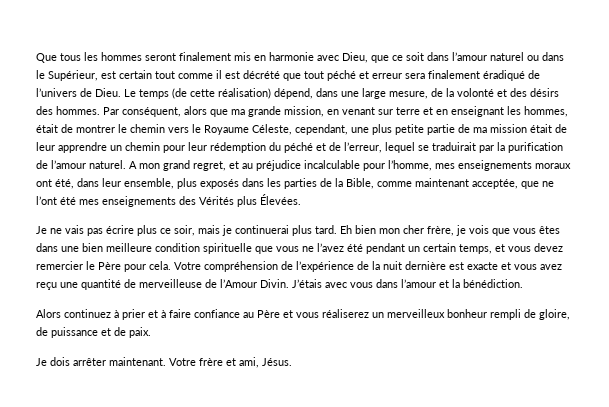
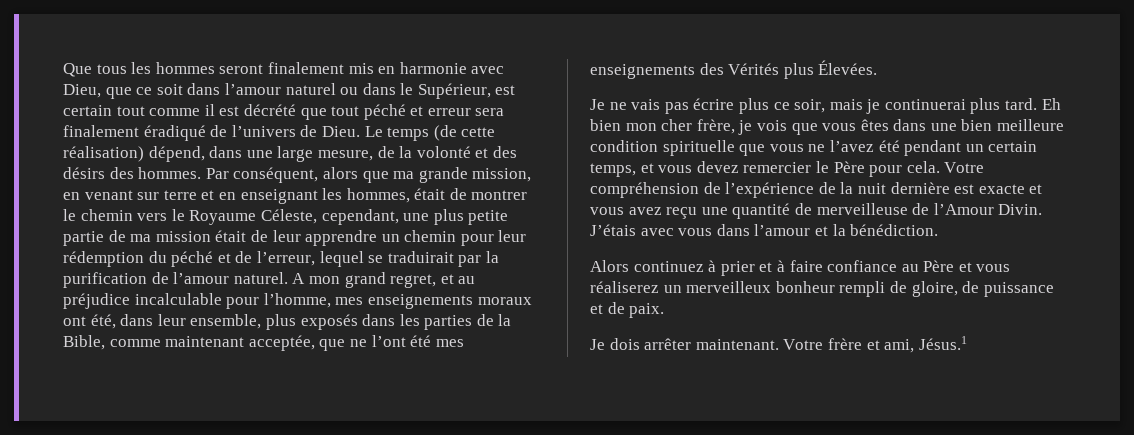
[262,358,292,366] Jésus. -> [918,336,967,350] Jésus.1

